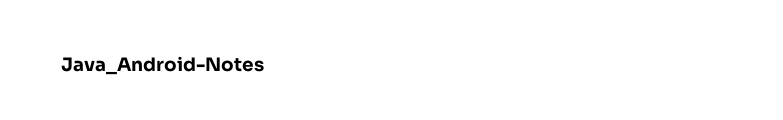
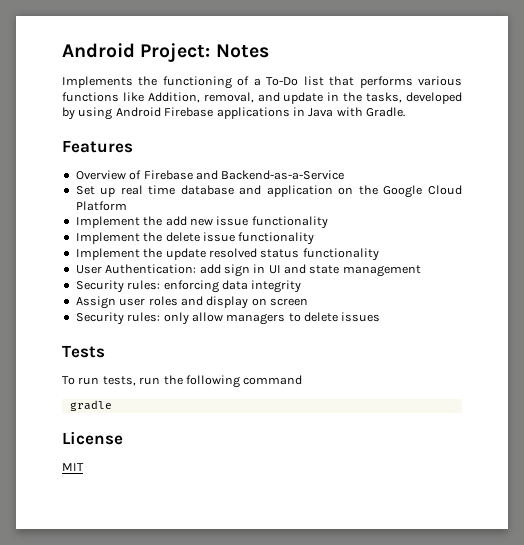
[61,56,264,75] Java_Android-Notes -> [62,43,269,62] [62,76,463,89] [62,92,463,104] [62,107,405,120] [62,140,133,153] [75,170,345,180] [75,185,462,198] [75,201,127,211] [75,216,328,229] [75,232,315,245] [75,248,379,261] [75,264,421,277] [75,280,302,293] [75,296,308,309] [75,312,381,325] [62,345,105,358] [62,375,303,388] [69,400,112,411] [62,431,123,445] [62,463,84,471] Android Project: Notes // Implements the functioning of a To-Do list that performs various functions like Addition, removal, and update in the tasks, developed by using Android Firebase applications in Java with Gradle. // Features // Overview of Firebase and Backend-as-a-Service // Set up real time database and application on the Google Cloud Platform // Implement the add new issue functionality // Implement the delete issue functionality // Implement the update resolved status functionality // User Authentication: add sign in UI and state management // Security rules: enforcing data integrity // Assign user roles and display on screen // Security rules: only allow managers to delete issues // Tests // To run tests, run the following command // gradle // License // MIT

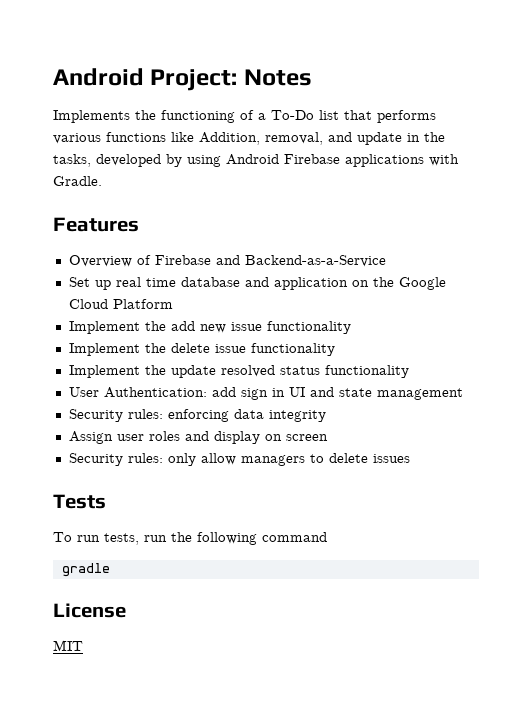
[292,107,334,117] in Java -> (424, 160) none

